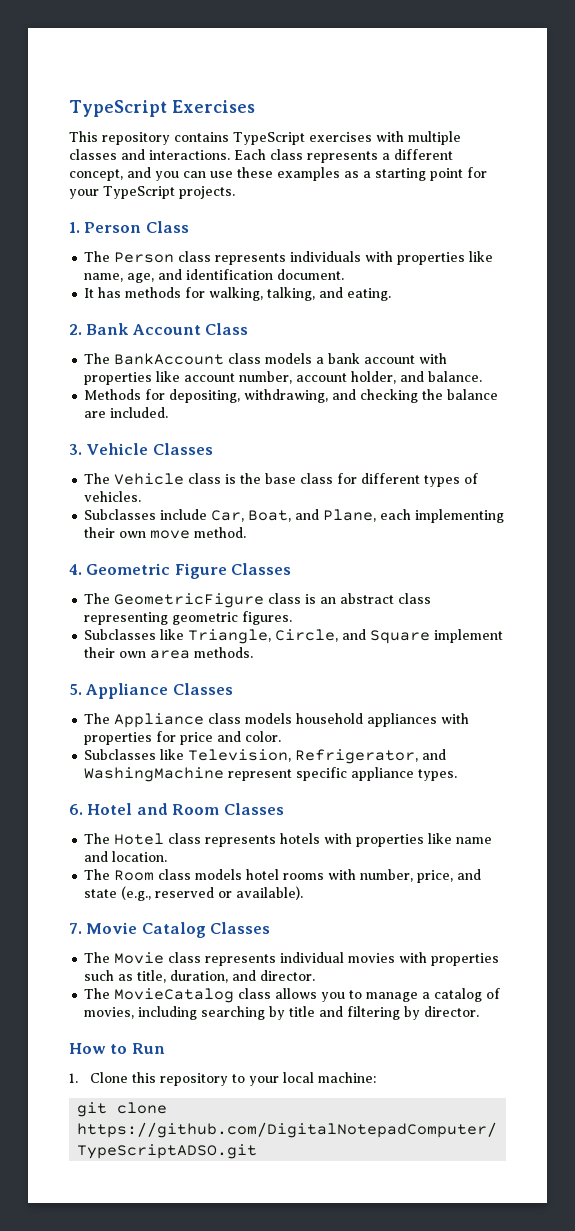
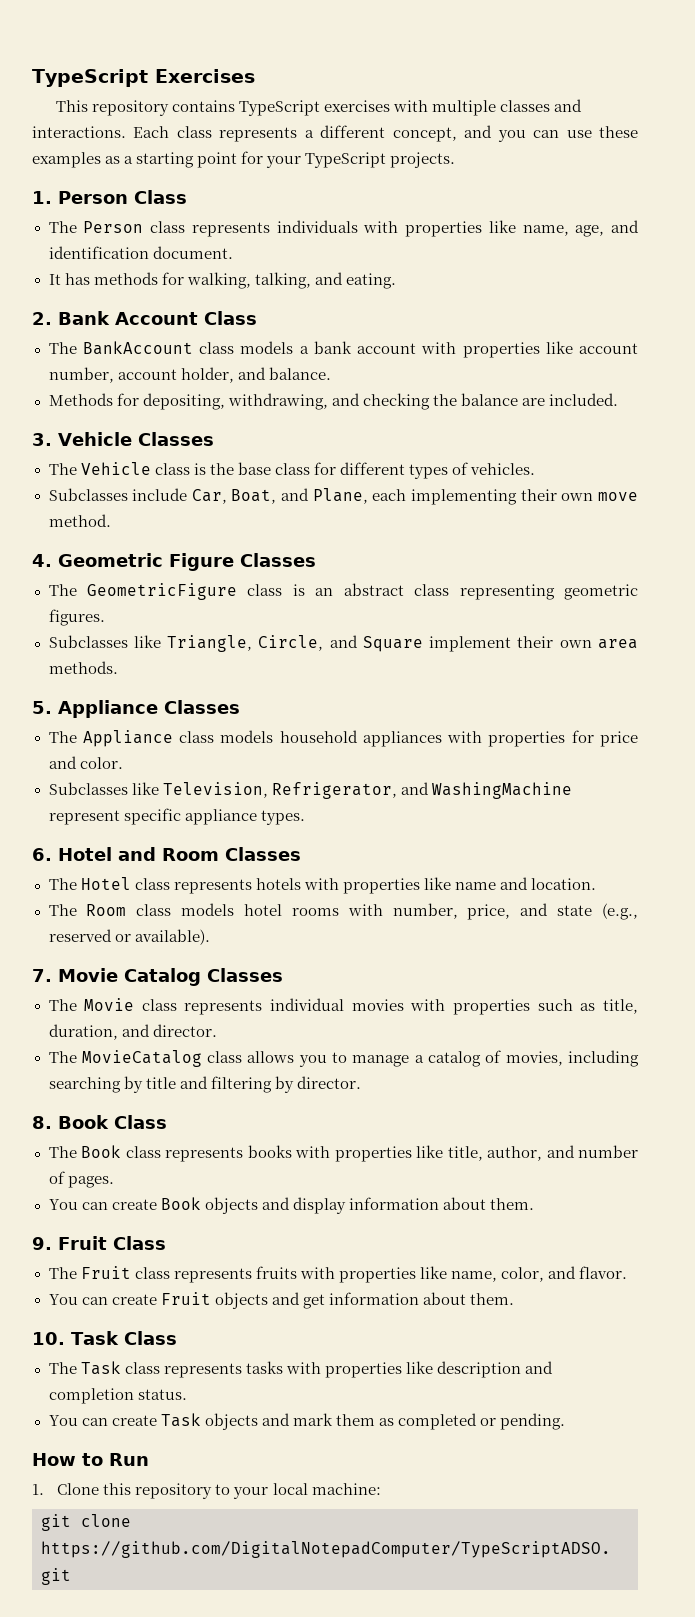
(480, 1011) none -> [32,1115,167,1129] [48,1145,638,1162] [48,1171,114,1188] [48,1197,534,1214] [32,1236,166,1250] [48,1266,628,1283] [48,1292,514,1309] [32,1331,177,1345] [48,1361,553,1378] [48,1388,187,1404] [48,1413,566,1430] // 8. Book Class // The Book class represents books with properties like title, author, and number of pages. // You can create Book objects and display information about them. // 9. Fruit Class // The Fruit class represents fruits with properties like name, color, and flavor. // You can create Fruit objects and get information about them. // 10. Task Class // The Task class represents tasks with properties like description and completion status. // You can create Task objects and mark them as completed or pending.

